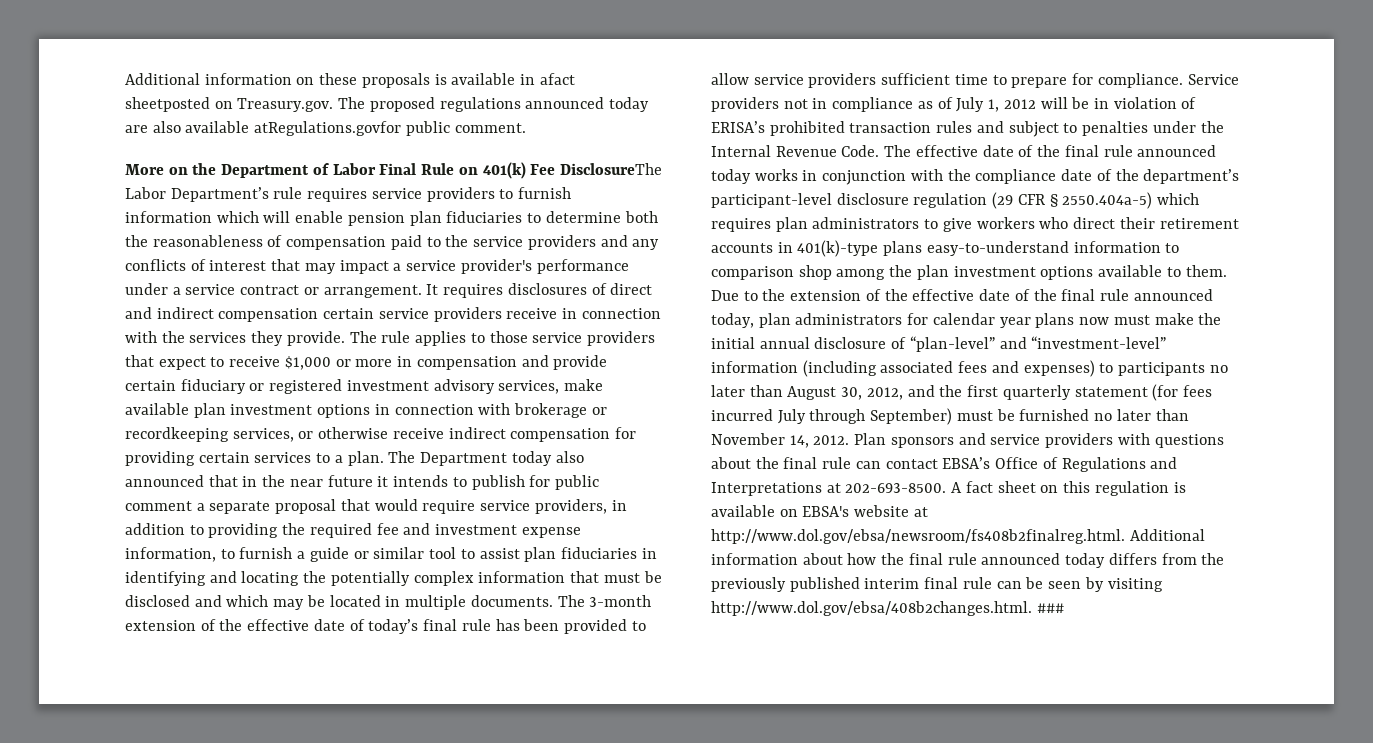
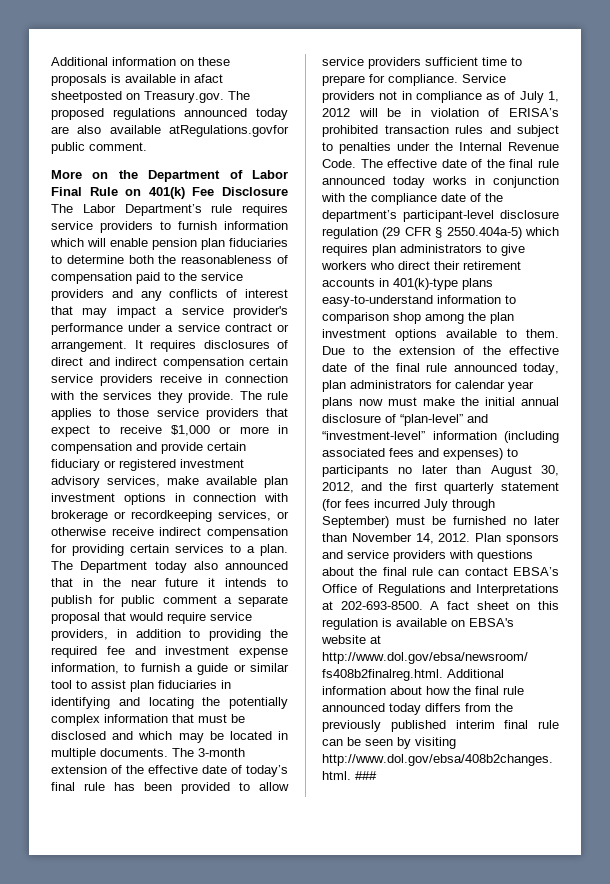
[559,163,662,175] DisclosureThe -> [221,187,288,196] [51,204,73,213] Disclosure The

